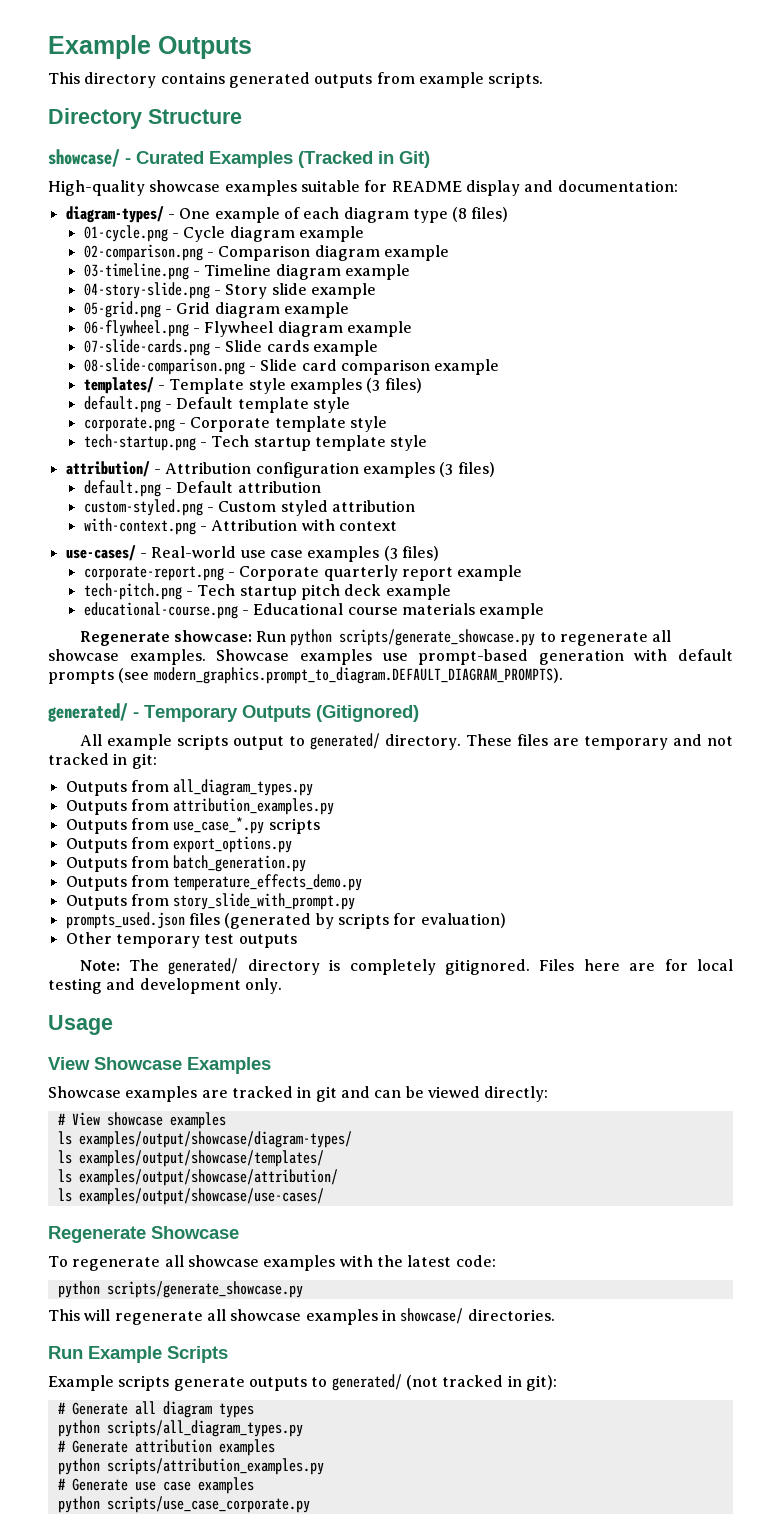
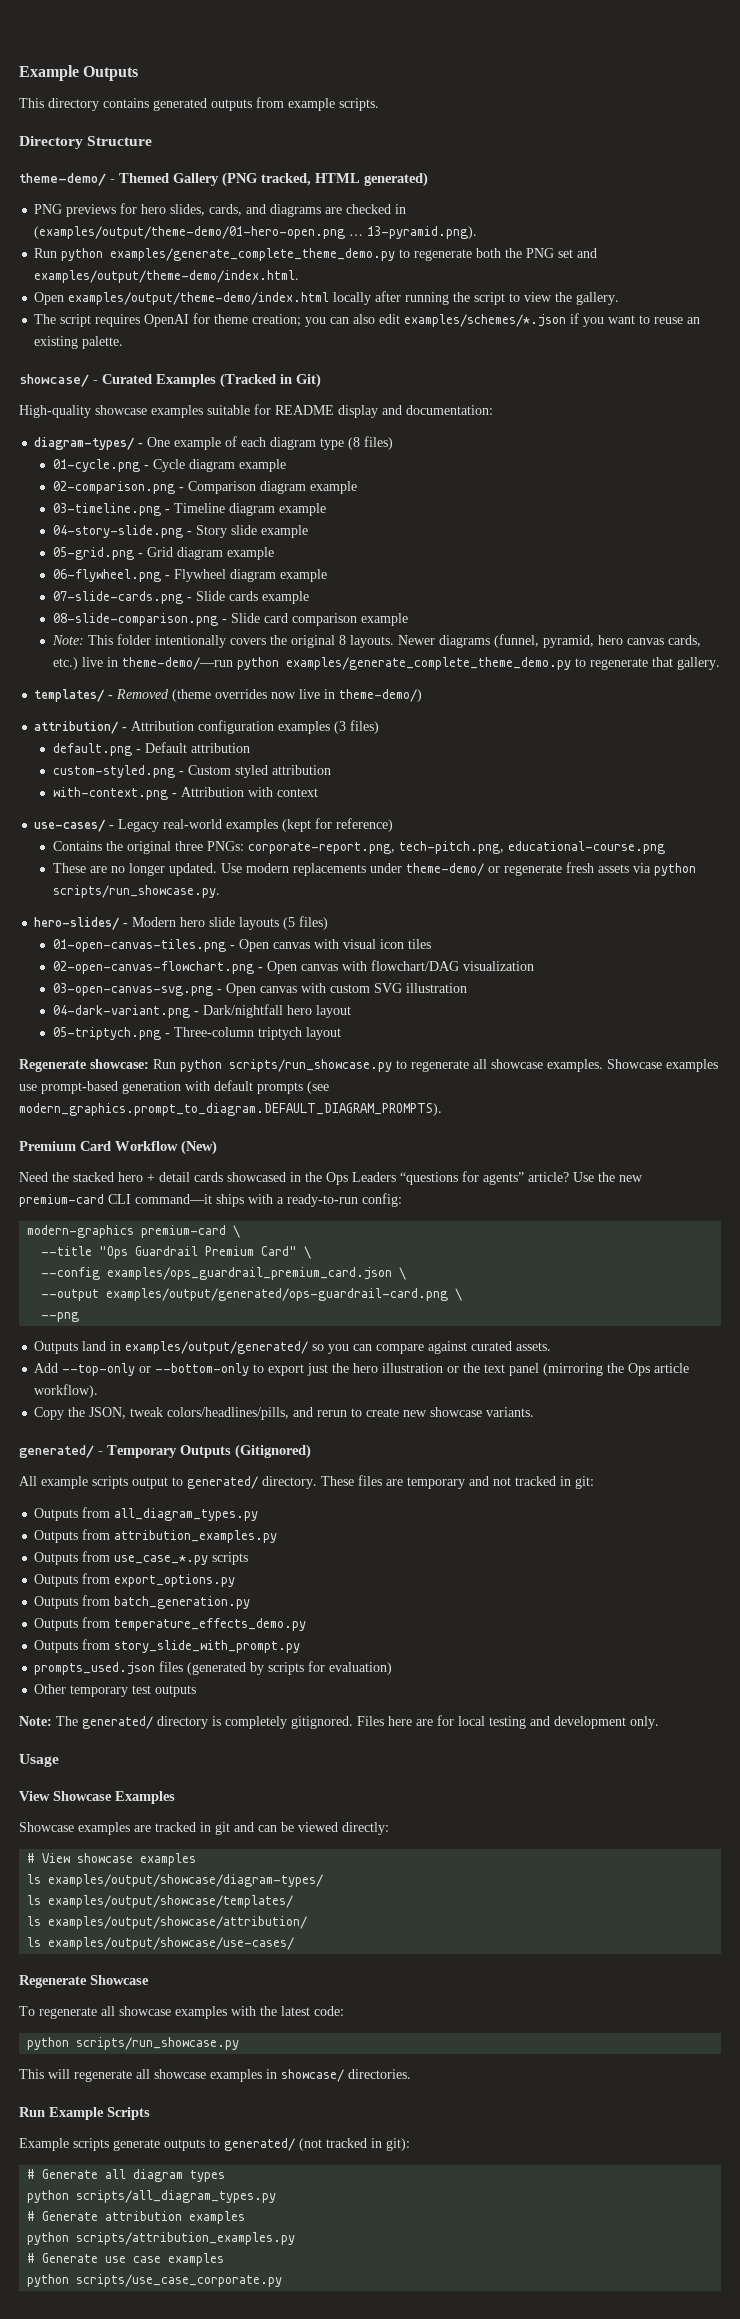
(242, 116) none -> [19,172,428,187] [34,203,407,217] [34,226,478,239] [34,248,598,261] [34,270,300,283] [34,291,620,305] [34,313,701,327] [34,336,124,349] // theme-demo/ - Themed Gallery (PNG tracked, HTML generated) // PNG previews for hero slides, cards, and diagrams are checked in (examples/output/theme-demo/01-hero-open.png … 13-pyramid.png). // Run python examples/generate_complete_theme_demo.py to regenerate both the PNG set and examples/output/theme-demo/index.html. // Open examples/output/theme-demo/index.html locally after running the script to view the gallery. // The script requires OpenAI for theme creation; you can also edit examples/schemes/*.json if you want to reuse an existing palette.
[83,377,422,394] [83,396,351,413] [83,416,388,432] [83,434,428,451] templates/ - Template style examples (3 files) // default.png - Default template style // corporate.png - Corporate template style // tech-startup.png - Tech startup template style -> [51,634,701,648] [52,657,720,670] [34,689,423,702] Note: This folder intentionally covers the original 8 layouts. Newer diagrams (funnel, pyramid, hero canvas cards, etc.) live in theme-demo/—run python examples/generate_complete_theme_demo.py to regenerate that gallery. // templates/ - Removed (theme overrides now live in theme-demo/)
[151,546,439,562] [83,565,523,581] [83,583,451,600] [83,602,545,619] Real-world use case examples (3 files) // corporate-report.png - Corporate quarterly report example // tech-pitch.png - Tech startup pitch deck example // educational-course.png - Educational course materials example -> [118,818,394,832] [52,841,665,854] [52,862,696,876] [52,885,220,898] [34,916,329,930] [52,939,431,952] [52,960,534,974] [52,983,467,996] [52,1004,351,1018] [52,1027,341,1040] Legacy real-world examples (kept for reference) // Contains the original three PNGs: corporate-report.png, tech-pitch.png, educational-course.png // These are no longer updated. Use modern replacements under theme-demo/ or regenerate fresh assets via python scripts/run_showcase.py. // hero-slides/ - Modern hero slide layouts (5 files) // 01-open-canvas-tiles.png - Open canvas with visual icon tiles // 02-open-canvas-flowchart.png - Open canvas with flowchart/DAG visualization // 03-open-canvas-svg.png - Open canvas with custom SVG illustration // 04-dark-variant.png - Dark/nightfall hero layout // 05-triptych.png - Three-column triptych layout
[339,629,536,646] scripts/generate_showcase.py -> [229,1059,392,1072] scripts/run_showcase.py
(563, 675) none -> [19,1140,217,1155] [19,1171,643,1185] [19,1193,402,1207] [27,1225,241,1238] [41,1246,312,1259] [41,1267,407,1280] [41,1288,463,1301] [41,1312,80,1322] [34,1341,552,1354] [34,1363,690,1376] [34,1384,99,1398] [34,1407,535,1420] // Premium Card Workflow (New) // Need the stacked hero + detail cards showcased in the Ops Leaders “questions for agents” article? Use the new premium-card CLI command—it ships with a ready-to-run config: // modern-graphics premium-card \ // --title "Ops Guardrail Premium Card" \ // --config examples/ops_guardrail_premium_card.json \ // --output examples/output/generated/ops-guardrail-card.png \ // --png // Outputs land in examples/output/generated/ so you can compare against curated assets. // Add --top-only or --bottom-only to export just the hero illustration or the text panel (mirroring the Ops article workflow). // Copy the JSON, tweak colors/headlines/pills, and rerun to create new showcase variants.
[106,1281,303,1298] scripts/generate_showcase.py -> [76,2037,240,2050] scripts/run_showcase.py

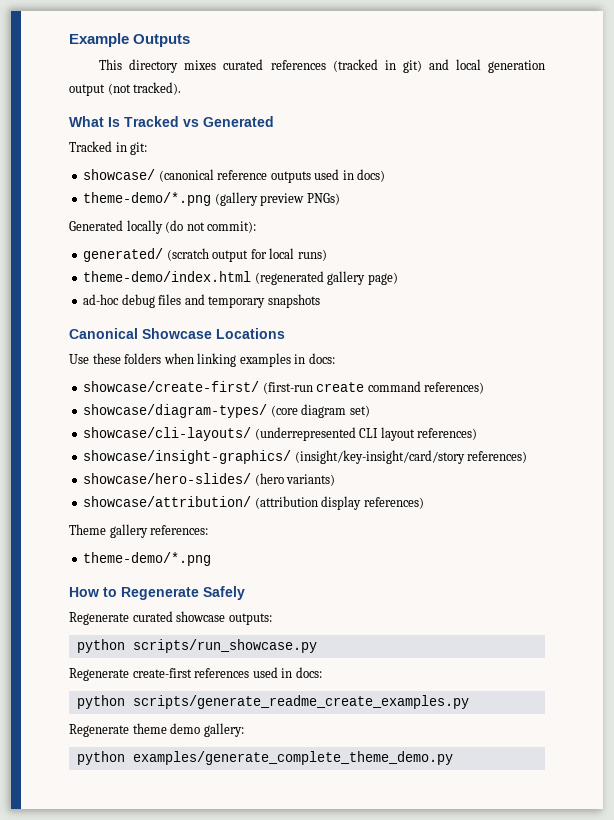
[103,97,379,111] [19,136,153,149] [19,172,428,187] [34,203,407,217] [34,226,478,239] [34,248,598,261] [34,270,300,283] [34,291,620,305] [34,313,701,327] [34,336,124,349] [19,373,321,388] [19,404,493,418] [34,436,394,450] [52,459,286,472] [52,481,357,494] [52,503,326,516] [52,525,308,538] [52,547,274,560] [52,569,327,582] [52,591,309,604] [52,613,408,626] [51,634,701,648] [52,657,720,670] [34,689,423,702] [34,720,380,734] [52,742,250,756] [52,765,331,778] [52,787,318,800] [34,818,394,832] [52,841,665,854] [52,862,696,876] [52,885,220,898] [34,916,329,930] [52,939,431,952] [52,960,534,974] [52,983,467,996] [52,1004,351,1018] [52,1027,341,1040] [19,1059,718,1072] [19,1080,329,1094] [19,1103,442,1116] [19,1140,217,1155] [19,1171,643,1185] [19,1193,402,1207] [27,1225,241,1238] [41,1246,312,1259] [41,1267,407,1280] [41,1288,463,1301] [41,1312,80,1322] [34,1341,552,1354] [34,1363,690,1376] [34,1384,99,1398] [34,1407,535,1420] [19,1444,311,1459] [19,1475,594,1489] [34,1507,259,1521] [34,1529,278,1543] [34,1551,249,1565] [34,1573,236,1587] [34,1595,251,1609] [34,1617,307,1631] [34,1639,301,1653] [34,1661,393,1675] [34,1684,197,1697] [19,1715,659,1729] [19,1754,59,1767] [19,1791,175,1804] [19,1822,389,1835] [27,1853,197,1866] [27,1874,324,1887] [27,1895,294,1908] [27,1916,308,1929] [27,1937,295,1950] [19,1975,149,1988] [19,2006,344,2019] [27,2037,240,2050] [19,2069,411,2082] [19,2107,150,2120] [19,2138,410,2151] [27,2169,226,2182] [27,2190,277,2203] [27,2211,246,2224] [27,2232,296,2245] [27,2253,225,2266] [27,2274,283,2287] contains generated outputs from example scripts. // Directory Structure // theme-demo/ - Themed Gallery (PNG tracked, HTML generated) // PNG previews for hero slides, cards, and diagrams are checked in (examples/output/theme-demo/01-hero-open.png … 13-pyramid.png). // Run python examples/generate_complete_theme_demo.py to regenerate both the PNG set and examples/output/theme-demo/index.html. // Open examples/output/theme-demo/index.html locally after running the script to view the gallery. // The script requires OpenAI for theme creation; you can also edit examples/schemes/*.json if you want to reuse an existing palette. // showcase/ - Curated Examples (Tracked in Git) // High-quality showcase examples suitable for README display and documentation: // diagram-types/ - One example of each diagram type (8 files) // 01-cycle.png - Cycle diagram example // 02-comparison.png - Comparison diagram example // 03-timeline.png - Timeline diagram example // 04-story-slide.png - Story slide example // 05-grid.png - Grid diagram example // 06-flywheel.png - Flywheel diagram example // 07-slide-cards.png - Slide cards example // 08-slide-comparison.png - Slide card comparison example // Note: This folder intentionally covers the original 8 layouts. Newer diagrams (funnel, pyramid, hero canvas cards, etc.) live in theme-demo/—run python examples/generate_complete_theme_demo.py to regenerate that gallery. // templates/ - Removed (theme overrides now live in theme-demo/) // attribution/ - Attribution configuration examples (3 files) // default.png - Default attribution // custom-styled.png - Custom styled attribution // with-context.png - Attribution with context // use-cases/ - Legacy real-world examples (kept for reference) // Contains the original three PNGs: corporate-report.png, tech-pitch.png, educational-course.png // These are no longer updated. Use modern replacements under theme-demo/ or regenerate fresh assets via python scripts/run_showcase.py. // hero-slides/ - Modern hero slide layouts (5 files) // 01-open-canvas-tiles.png - Open canvas with visual icon tiles // 02-open-canvas-flowchart.png - Open canvas with flowchart/DAG visualization // 03-open-canvas-svg.png - Open canvas with custom SVG illustration // 04-dark-variant.png - Dark/nightfall hero layout // 05-triptych.png - Three-column triptych layout // Regenerate showcase: Run python scripts/run_showcase.py to regenerate all showcase examples. Showcase examples use prompt-based generation with default prompts (see modern_graphics.prompt_to_diagram.DEFAULT_DIAGRAM_PROMPTS). // Premium Card Workflow (New) // Need the stacked hero + detail cards showcased in the Ops Leaders “questions for agents” article? Use the new premium-card CLI command—it ships with a ready-to-run config: // modern-graphics premium-card \ // --title "Ops Guardrail Premium Card" \ // --config examples/ops_guardrail_premium_card.json \ // --output examples/output/generated/ops-guardrail-card.png \ // --png // Outputs land in examples/output/generated/ so you can compare against curated assets. // Add --top-only or --bottom-only to export just the hero illustration or the text panel (mirroring the Ops article workflow). // Copy the JSON, tweak colors/headlines/pills, and rerun to create new showcase variants. // generated/ - Temporary Outputs (Gitignored) // All example scripts output to generated/ directory. These files are temporary and not tracked in git: // Outputs from all_diagram_types.py // Outputs from attribution_examples.py // Outputs from use_case_*.py scripts // Outputs from export_options.py // Outputs from batch_generation.py // Outputs from temperature_effects_demo.py // Outputs from story_slide_with_prompt.py // prompts_used.json files (generated by scripts for evaluation) // Other temporary test outputs // Note: The generated/ directory is completely gitignored. Files here are for local testing and development only. // Usage // View Showcase Examples // Showcase examples are tracked in git and can be viewed directly: // # View showcase examples // ls examples/output/showcase/diagram-types/ // ls examples/output/showcase/templates/ // ls examples/output/showcase/attribution/ // ls examples/output/showcase/use-cases/ // Regenerate Showcase // To regenerate all showcase examples with the latest code: // python scripts/run_showcase.py // This will regenerate all showcase examples in showcase/ directories. // Run Example Scripts // Example scripts generate outputs to generated/ (not tracked in git): // # Generate all diagram types // python scripts/all_diagram_types.py // # Generate attribution examples // python scripts/attribution_examples.py // # Generate use case examples // python scripts/use_case_corporate.py -> [184,59,545,73] [69,82,182,96] [69,116,274,127] [69,141,148,155] [83,169,386,183] [83,192,340,206] [69,220,257,234] [83,248,327,262] [83,271,398,285] [83,294,320,308] [69,328,285,339] [69,353,335,367] [83,381,485,394] [83,404,370,418] [83,427,478,441] [83,450,528,464] [83,473,336,486] [83,496,424,510] [69,524,209,538] [83,552,212,566] [69,586,245,600] [69,611,272,625] [76,639,317,653] [69,667,322,681] [76,695,469,709] [69,723,244,737] [76,751,453,765] mixes curated references (tracked in git) and local generation output (not tracked). // What Is Tracked vs Generated // Tracked in git: // showcase/ (canonical reference outputs used in docs) // theme-demo/*.png (gallery preview PNGs) // Generated locally (do not commit): // generated/ (scratch output for local runs) // theme-demo/index.html (regenerated gallery page) // ad-hoc debug files and temporary snapshots // Canonical Showcase Locations // Use these folders when linking examples in docs: // showcase/create-first/ (first-run create command references) // showcase/diagram-types/ (core diagram set) // showcase/cli-layouts/ (underrepresented CLI layout references) // showcase/insight-graphics/ (insight/key-insight/card/story references) // showcase/hero-slides/ (hero variants) // showcase/attribution/ (attribution display references) // Theme gallery references: // theme-demo/*.png // How to Regenerate Safely // Regenerate curated showcase outputs: // python scripts/run_showcase.py // Regenerate create-first references used in docs: // python scripts/generate_readme_create_examples.py // Regenerate theme demo gallery: // python examples/generate_complete_theme_demo.py

